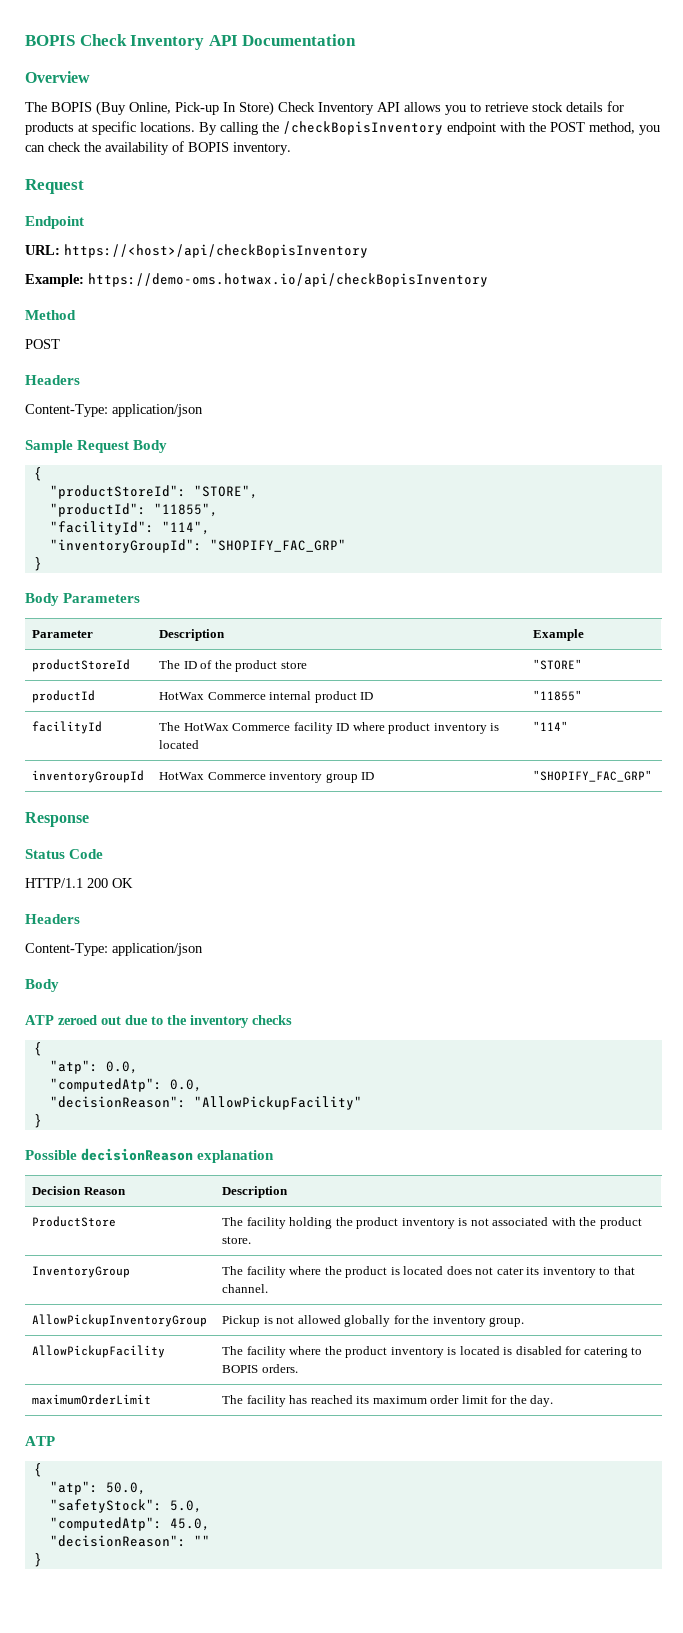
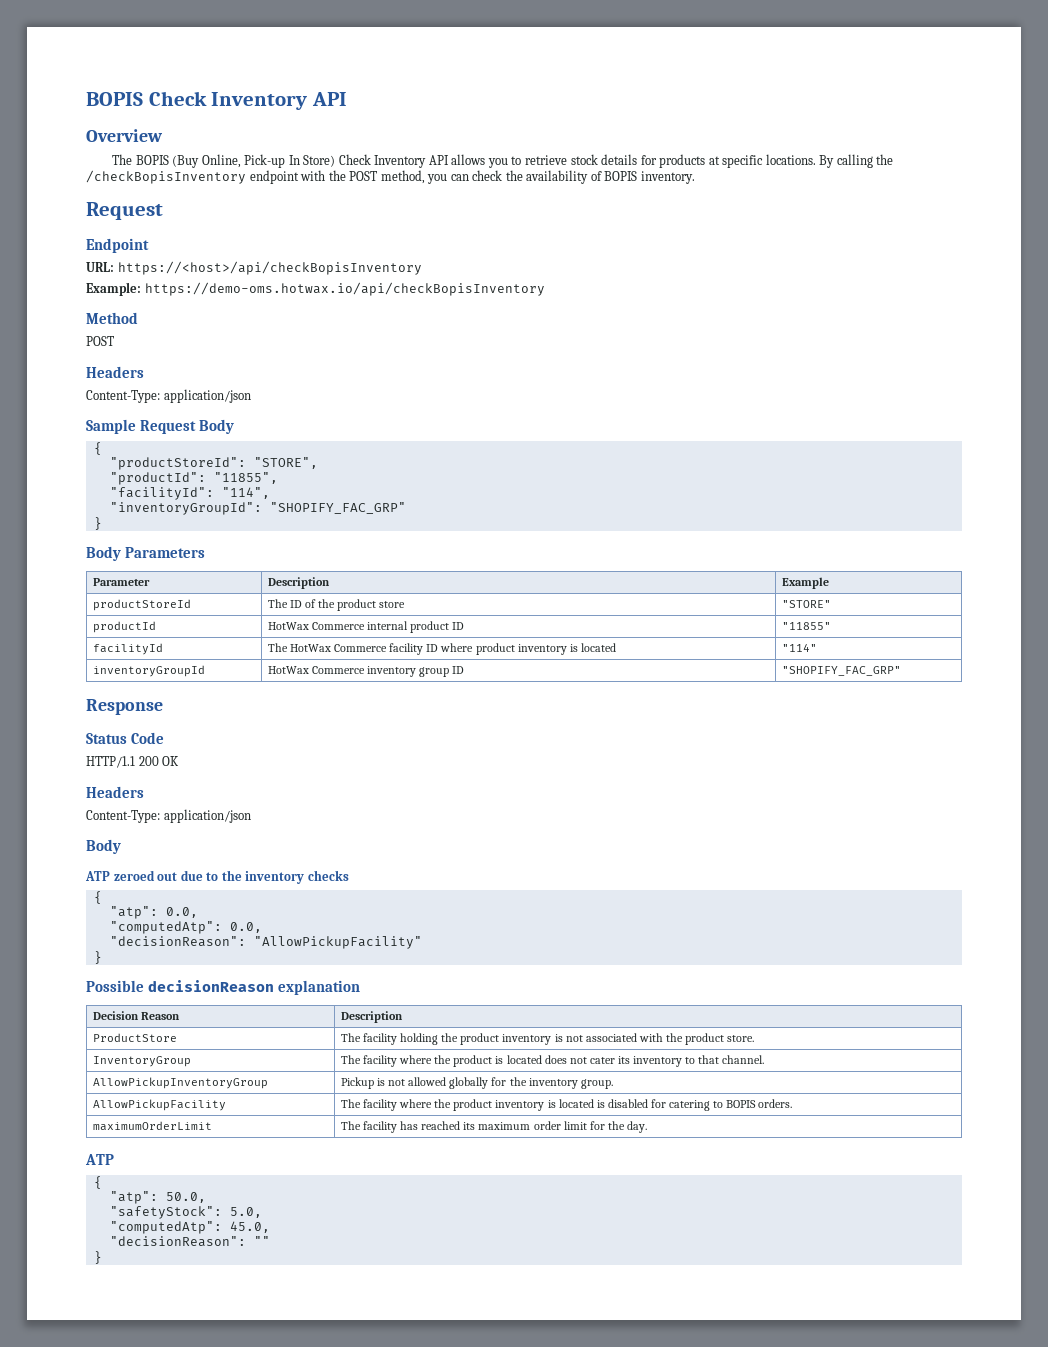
[242,34,357,46] Documentation -> (347, 99) none

